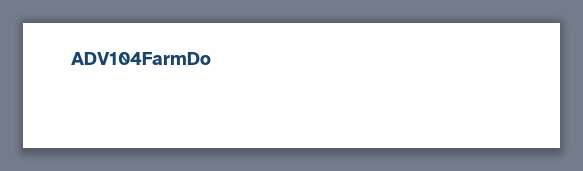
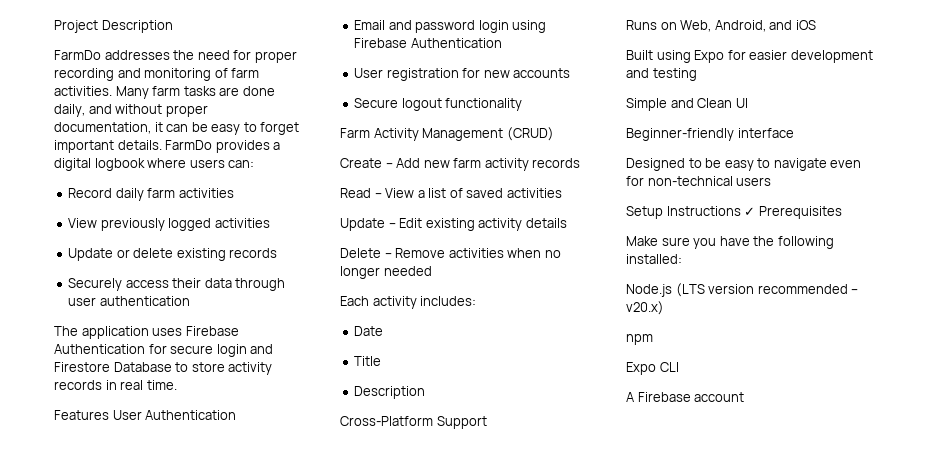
[71,52,211,65] ADV104FarmDo -> [54,20,173,33] [54,50,297,63] [54,68,260,81] [54,86,275,99] [54,104,208,117] [54,122,300,135] [54,140,281,153] [54,158,255,171] [68,188,234,201] [68,218,270,231] [68,248,278,261] [68,278,286,291] [68,296,190,306] [54,326,239,339] [54,344,274,357] [54,362,273,375] [54,380,177,390] [54,410,237,420] [354,20,547,33] [354,38,502,48] [354,68,571,81] [354,98,523,111] [340,127,554,141] [340,158,581,171] [340,188,562,198] [340,218,567,231] [340,248,561,258] [340,266,432,279] [340,296,477,309] [354,326,384,336] [354,356,382,366] [354,386,426,399] [340,416,487,429] [626,20,816,32] [626,50,873,63] [626,68,697,81] [626,98,748,111] [626,128,794,141] [626,158,862,171] [626,176,772,186] [626,206,842,219] [626,236,834,249] [626,254,682,264] [626,283,859,297] [626,301,664,315] [626,334,653,345] [626,362,679,375] [626,392,745,402] Project Description // FarmDo addresses the need for proper recording and monitoring of farm activities. Many farm tasks are done daily, and without proper documentation, it can be easy to forget important details. FarmDo provides a digital logbook where users can: // Record daily farm activities // View previously logged activities // Update or delete existing records // Securely access their data through user authentication // The application uses Firebase Authentication for secure login and Firestore Database to store activity records in real time. // Features User Authentication // Email and password login using Firebase Authentication // User registration for new accounts // Secure logout functionality // Farm Activity Management (CRUD) // Create – Add new farm activity records // Read – View a list of saved activities // Update – Edit existing activity details // Delete – Remove activities when no longer needed // Each activity includes: // Date // Title // Description // Cross-Platform Support // Runs on Web, Android, and iOS // Built using Expo for easier development and testing // Simple and Clean UI // Beginner-friendly interface // Designed to be easy to navigate even for non-technical users // Setup Instructions ✓ Prerequisites // Make sure you have the following installed: // Node.js (LTS version recommended – v20.x) // npm // Expo CLI // A Firebase account

